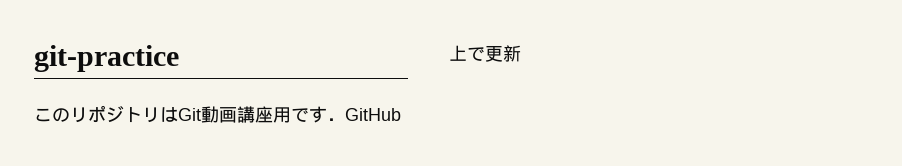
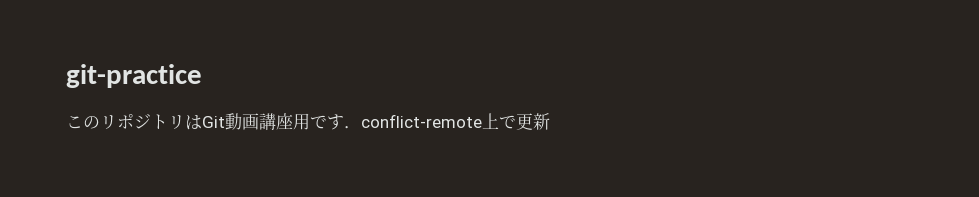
[345,108,401,121] GitHub -> [361,114,482,128] conflict-remote

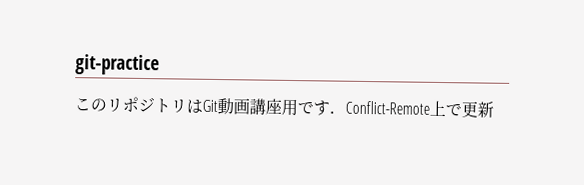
[361,114,482,128] conflict-remote -> [345,100,430,115] Conflict-Remote

